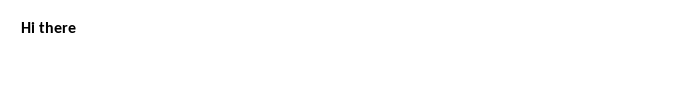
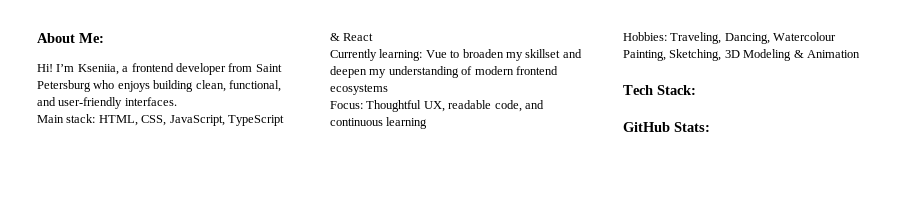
[21,22,77,33] Hi there -> [37,33,104,43] [37,63,282,75] [37,80,281,92] [37,97,177,109] [37,114,284,126] [330,33,374,41] [330,49,582,61] [330,66,558,78] [330,84,388,95] [330,100,544,112] [330,117,428,129] [623,32,837,44] [623,49,860,61] [623,85,696,95] [623,122,710,132] About Me: // Hi! I’m Kseniia, a frontend developer from Saint Petersburg who enjoys building clean, functional, and user-friendly interfaces. // Main stack: HTML, CSS, JavaScript, TypeScript & React // Currently learning: Vue to broaden my skillset and deepen my understanding of modern frontend ecosystems // Focus: Thoughtful UX, readable code, and continuous learning // Hobbies: Traveling, Dancing, Watercolour Painting, Sketching, 3D Modeling & Animation // Tech Stack: // GitHub Stats:

